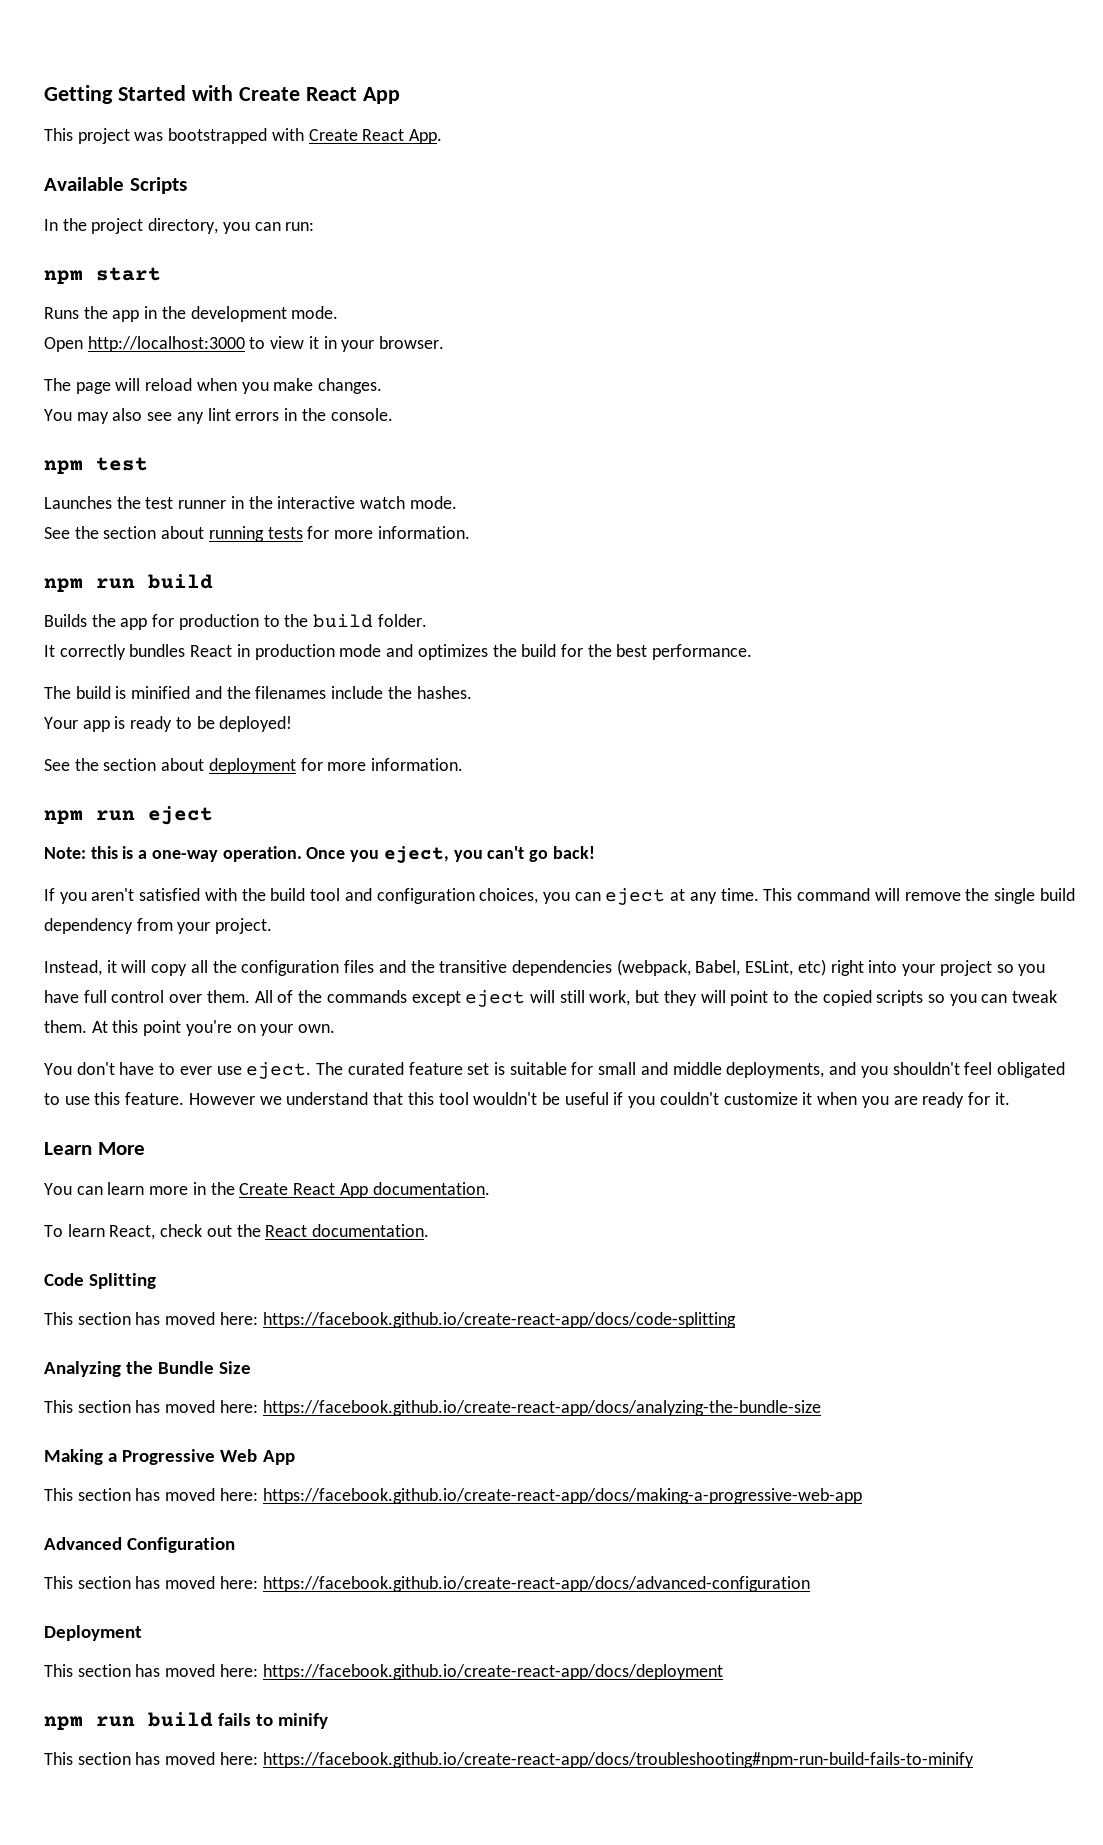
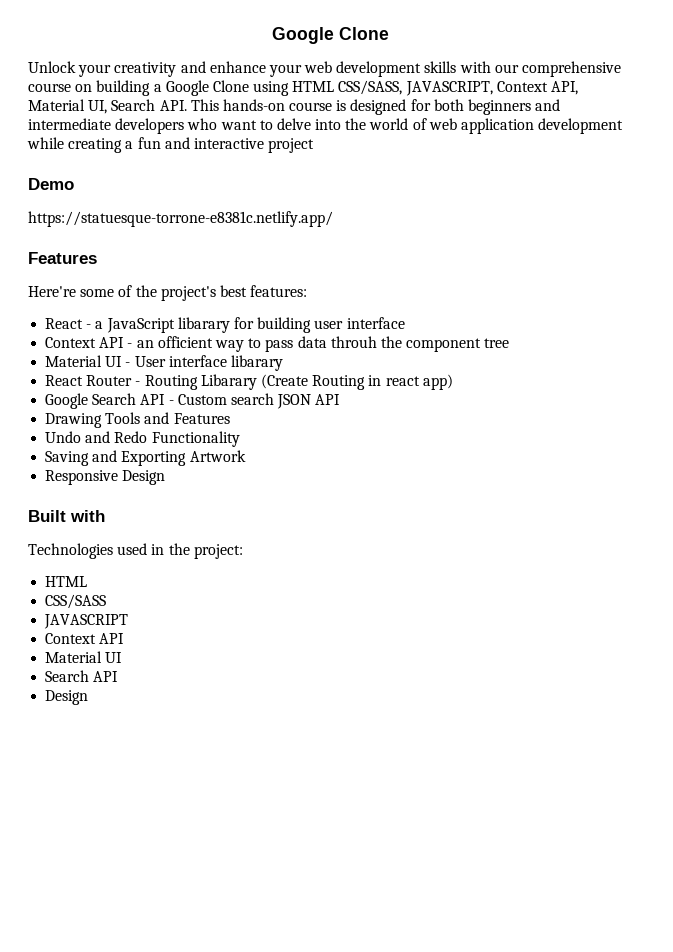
[44,85,400,104] [44,128,443,144] [44,177,187,194] [44,218,315,234] [44,267,161,284] [44,306,339,322] [44,336,445,352] [44,378,383,394] [44,408,393,424] [44,457,148,474] [44,496,457,509] [44,526,470,542] [44,574,213,592] [44,614,427,630] [44,644,753,660] [44,686,472,699] [44,716,293,732] [44,758,464,774] [44,806,213,825] [44,846,595,863] [44,888,1075,905] [44,918,273,934] [44,959,1046,976] [44,990,1058,1007] [44,1020,336,1036] [44,1062,1065,1079] [44,1092,1010,1108] [44,1142,145,1155] [44,1182,490,1198] [44,1224,430,1240] [44,1273,157,1289] [44,1312,736,1328] [44,1361,252,1377] [44,1400,821,1416] [44,1449,295,1465] [44,1488,862,1504] [44,1537,236,1553] [44,1576,810,1592] [44,1625,142,1641] [44,1664,723,1680] [44,1712,329,1730] [44,1752,974,1768] Getting Started with Create React App // This project was bootstrapped with Create React App. // Available Scripts // In the project directory, you can run: // npm start // Runs the app in the development mode. // Open http://localhost:3000 to view it in your browser. // The page will reload when you make changes. // You may also see any lint errors in the console. // npm test // Launches the test runner in the interactive watch mode. // See the section about running tests for more information. // npm run build // Builds the app for production to the build folder. // It correctly bundles React in production mode and optimizes the build for the best performance. // The build is minified and the filenames include the hashes. // Your app is ready to be deployed! // See the section about deployment for more information. // npm run eject // Note: this is a one-way operation. Once you eject, you can't go back! // If you aren't satisfied with the build tool and configuration choices, you can eject at any time. This command will remove the single build dependency from your project. // Instead, it will copy all the configuration files and the transitive dependencies (webpack, Babel, ESLint, etc) right into your project so you have full control over them. All of the commands except eject will still work, but they will point to the copied scripts so you can tweak them. At this point you're on your own. // You don't have to ever use eject. The curated feature set is suitable for small and middle deployments, and you shouldn't feel obligated to use this feature. However we understand that this tool wouldn't be useful if you couldn't customize it when you are ready for it. // Learn More // You can learn more in the Create React App documentation. // To learn React, check out the React documentation. // Code Splitting // This section has moved here: https://facebook.github.io/create-react-app/docs/code-splitting // Analyzing the Bundle Size // This section has moved here: https://facebook.github.io/create-react-app/docs/analyzing-the-bundle-size // Making a Progressive Web App // This section has moved here: https://facebook.github.io/create-react-app/docs/making-a-progressive-web-app // Advanced Configuration // This section has moved here: https://facebook.github.io/create-react-app/docs/advanced-configuration // Deployment // This section has moved here: https://facebook.github.io/create-react-app/docs/deployment // npm run build fails to minify // This section has moved here: https://facebook.github.io/create-react-app/docs/troubleshooting#npm-run-build-fails-to-minify -> [272,27,389,44] [28,61,622,77] [28,80,579,96] [28,99,561,115] [28,118,624,134] [27,137,315,153] [28,178,74,190] [28,211,333,227] [28,252,97,264] [28,285,308,301] [45,317,405,333] [45,336,510,352] [45,355,283,371] [45,374,453,390] [45,393,341,409] [45,412,230,428] [45,431,240,447] [45,450,246,466] [45,470,166,485] [28,510,105,522] [28,543,243,559] [45,576,88,587] [45,594,107,609] [44,614,129,629] [45,633,125,644] [45,651,123,663] [45,670,119,682] [45,690,89,705] Google Clone // Unlock your creativity and enhance your web development skills with our comprehensive course on building a Google Clone using HTML CSS/SASS, JAVASCRIPT, Context API, Material UI, Search API. This hands-on course is designed for both beginners and intermediate developers who want to delve into the world of web application development while creating a fun and interactive project // Demo // https://statuesque-torrone-e8381c.netlify.app/ // Features // Here're some of the project's best features: // React - a JavaScript libarary for building user interface // Context API - an officient way to pass data throuh the component tree // Material UI - User interface libarary // React Router - Routing Libarary (Create Routing in react app) // Google Search API - Custom search JSON API // Drawing Tools and Features // Undo and Redo Functionality // Saving and Exporting Artwork // Responsive Design // Built with // Technologies used in the project: // HTML // CSS/SASS // JAVASCRIPT // Context API // Material UI // Search API // Design

